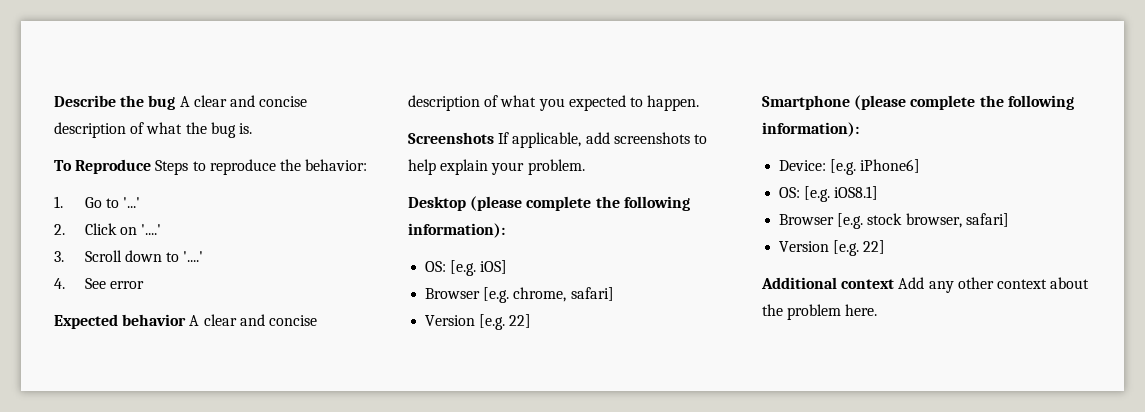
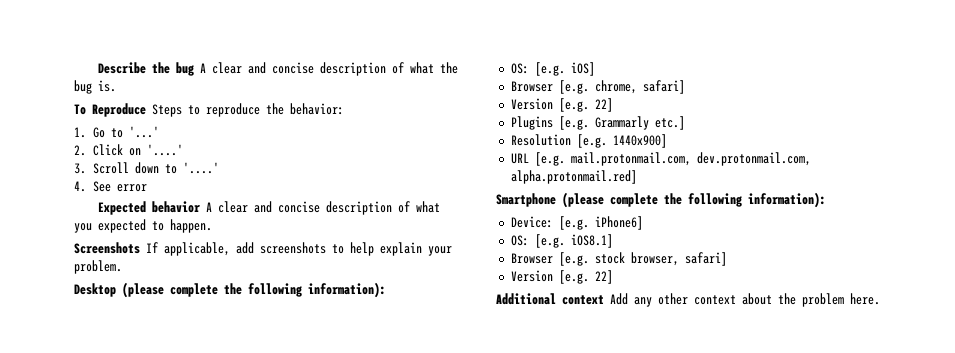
(532, 321) none -> [510,116,685,130] [510,134,667,148] [510,152,811,166] [510,170,637,184] // Plugins [e.g. Grammarly etc.] // Resolution [e.g. 1440x900] // URL [e.g. mail.protonmail.com, dev.protonmail.com, alpha.protonmail.red]

